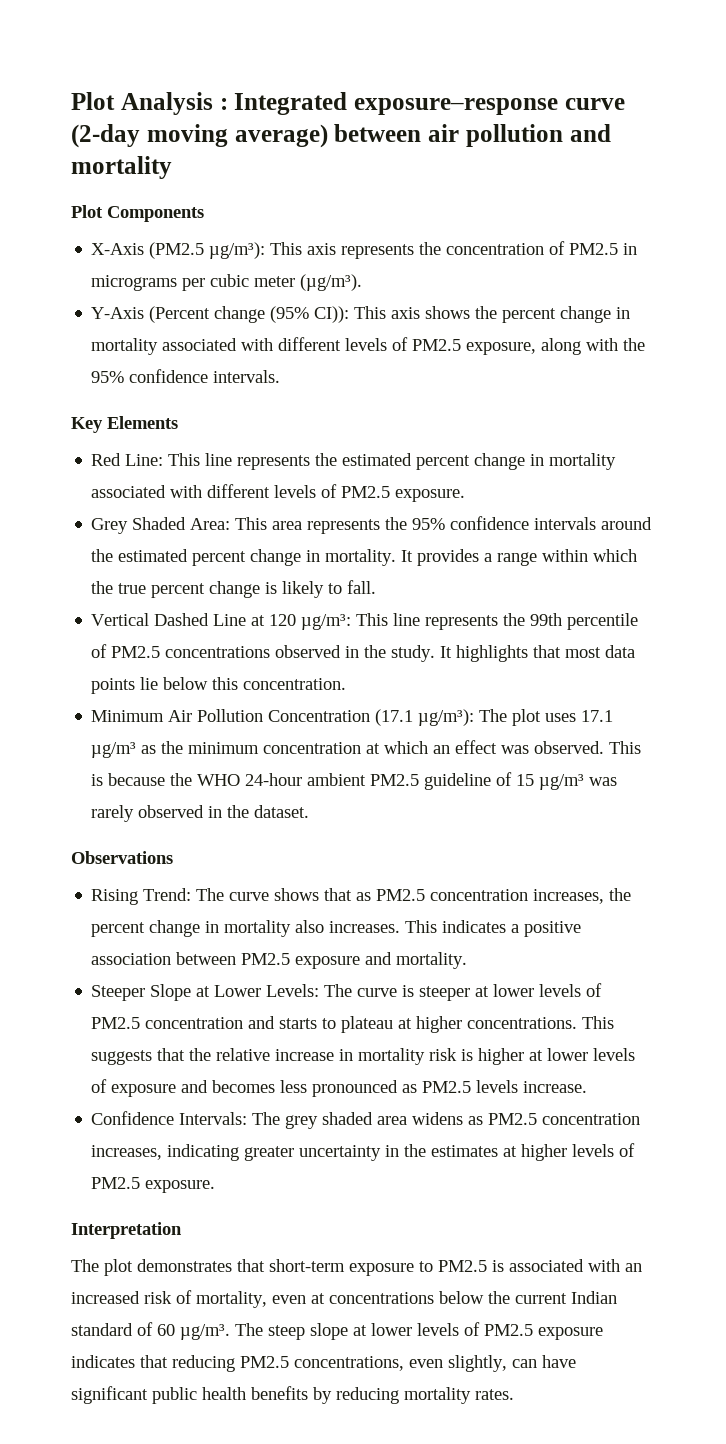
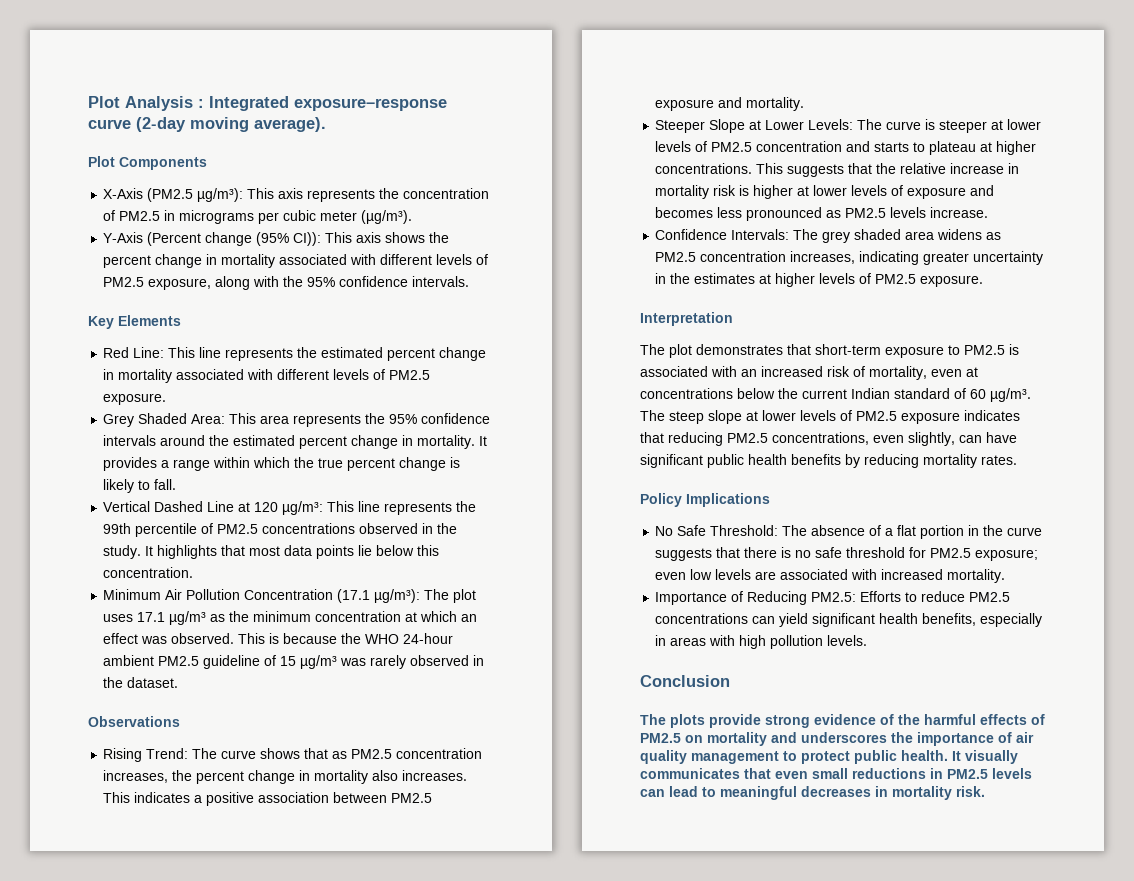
[234,124,611,148] [71,156,172,179] average) between air pollution and mortality -> [254,117,326,132] average).
(514, 1394) none -> [640,493,770,507] [655,525,1043,539] [655,547,1039,561] [655,569,1006,583] [655,591,1011,605] [655,613,1043,627] [655,635,868,649] [640,675,730,687] [640,714,1045,728] [640,732,1034,746] [640,750,1018,764] [640,768,1032,779] [640,786,985,800] // Policy Implications // No Safe Threshold: The absence of a flat portion in the curve suggests that there is no safe threshold for PM2.5 exposure; even low levels are associated with increased mortality. // Importance of Reducing PM2.5: Efforts to reduce PM2.5 concentrations can yield significant health benefits, especially in areas with high pollution levels. // Conclusion // The plots provide strong evidence of the harmful effects of PM2.5 on mortality and underscores the importance of air quality management to protect public health. It visually communicates that even small reductions in PM2.5 levels can lead to meaningful decreases in mortality risk.

